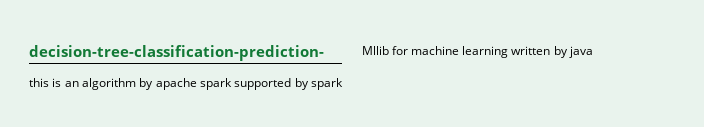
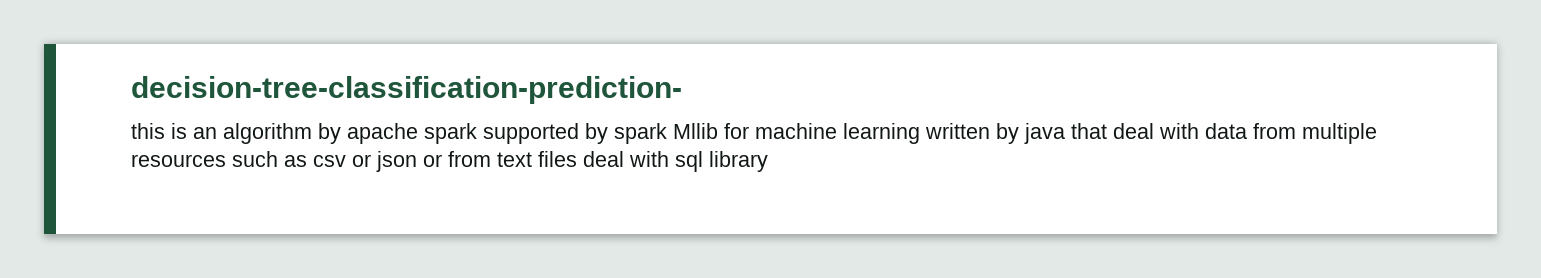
(593, 52) none -> [1071,123,1377,144] [131,151,768,172] that deal with data from multiple resources such as csv or json or from text files deal with sql library

